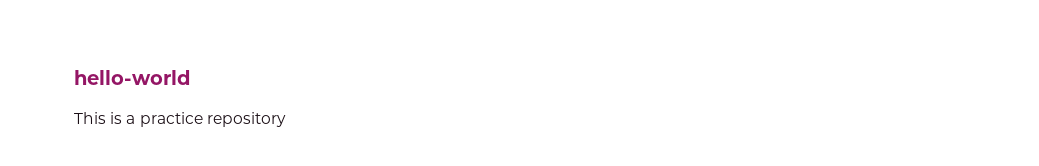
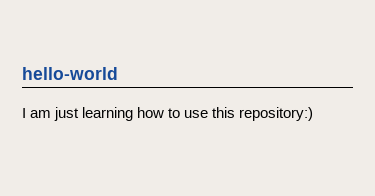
[74,112,286,127] This is a practice repository -> [22,107,314,121] I am just learning how to use this repository:)

